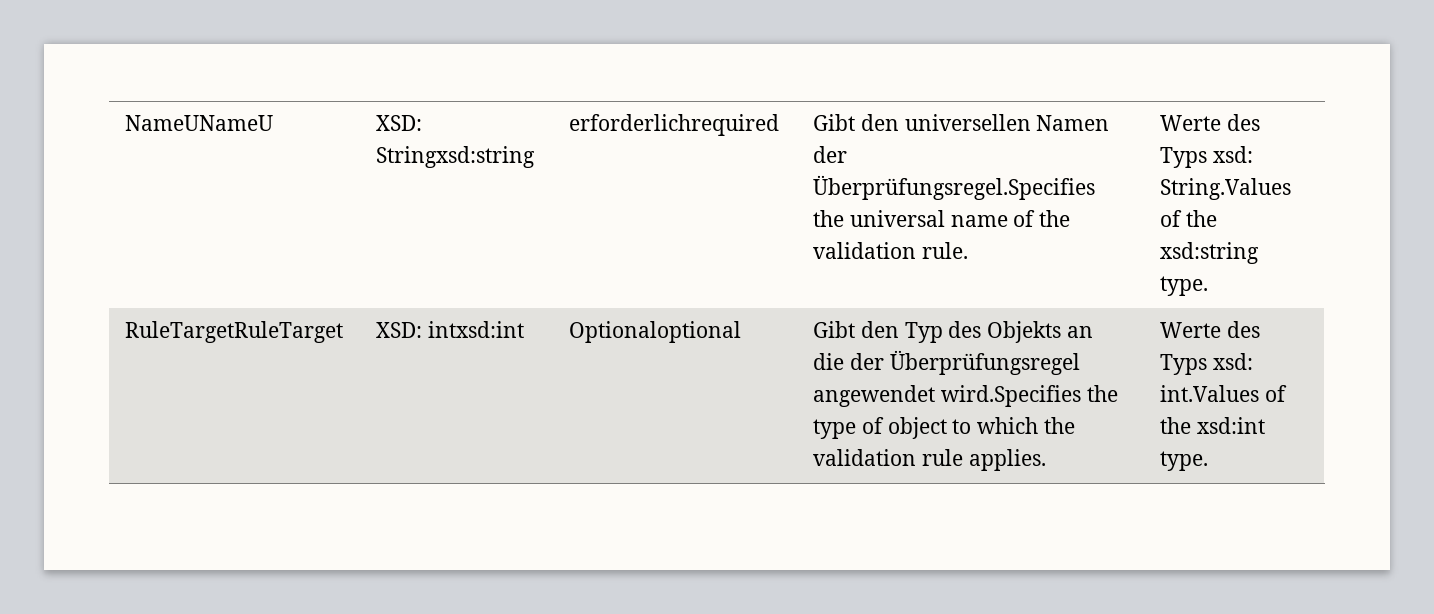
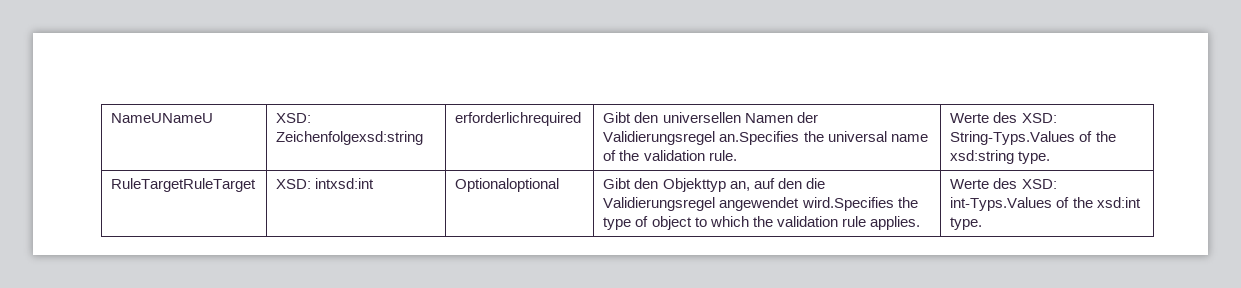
[376,146,536,168] Stringxsd:string -> [276,131,424,145] Zeichenfolgexsd:string
[813,175,1096,200] Überprüfungsregel.Specifies -> [603,131,800,145] Validierungsregel an.Specifies
[1160,146,1254,168] [1160,178,1292,200] Typs xsd: String.Values -> [1021,113,1057,123] [950,131,1076,145] XSD: String-Typs.Values
[904,321,1093,343] [813,350,1080,375] Typ des Objekts an die der Überprüfungsregel -> [662,178,825,192] [603,197,716,211] Objekttyp an, auf den die Validierungsregel
[1160,353,1254,375] [1160,385,1260,402] Typs xsd: int.Values -> [1021,179,1057,189] [950,197,1053,211] XSD: int-Typs.Values

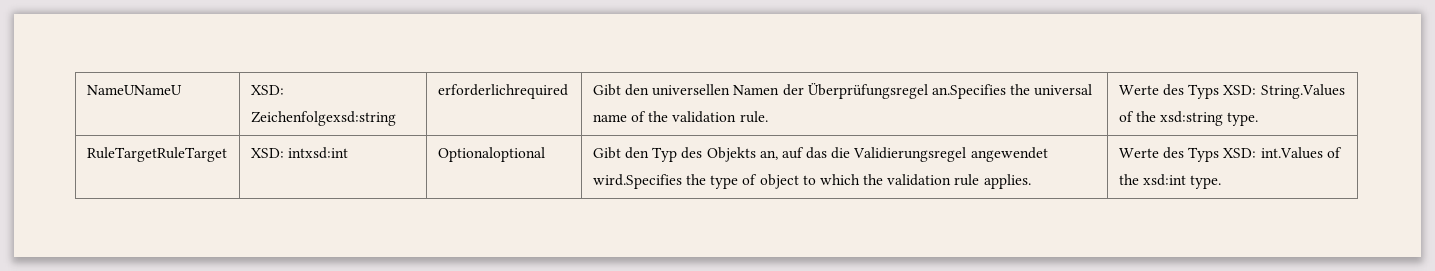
[603,131,716,145] Validierungsregel -> [807,83,928,99] Überprüfungsregel
[1021,113,1057,123] [950,131,1076,145] XSD: String-Typs.Values -> [1188,84,1345,99] Typs XSD: String.Values
[662,178,726,192] Objekttyp -> [652,147,756,162] Typ des Objekts
[777,178,802,189] den -> [806,147,828,159] das
[1021,179,1057,189] [950,197,1053,211] XSD: int-Typs.Values -> [1188,147,1323,162] Typs XSD: int.Values

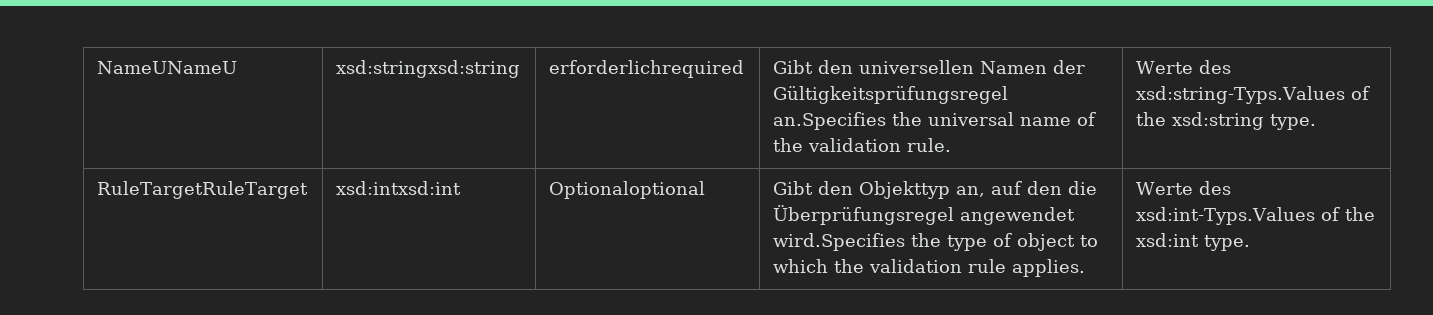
[250,85,284,95] [250,111,396,126] XSD: Zeichenfolgexsd:string -> [336,60,521,78] xsd:stringxsd:string
[807,83,928,99] Überprüfungsregel -> [773,86,1009,104] Gültigkeitsprüfungsregel
[1188,84,1345,99] Typs XSD: String.Values -> [1136,86,1346,104] xsd:string-Typs.Values
[250,147,348,159] XSD: intxsd:int -> [336,181,462,195] xsd:intxsd:int
[652,147,967,162] Typ des Objekts an, auf das die Validierungsregel -> [859,181,1098,199] [773,205,955,225] Objekttyp an, auf den die Überprüfungsregel
[1188,147,1323,162] Typs XSD: int.Values -> [1136,207,1316,225] xsd:int-Typs.Values

